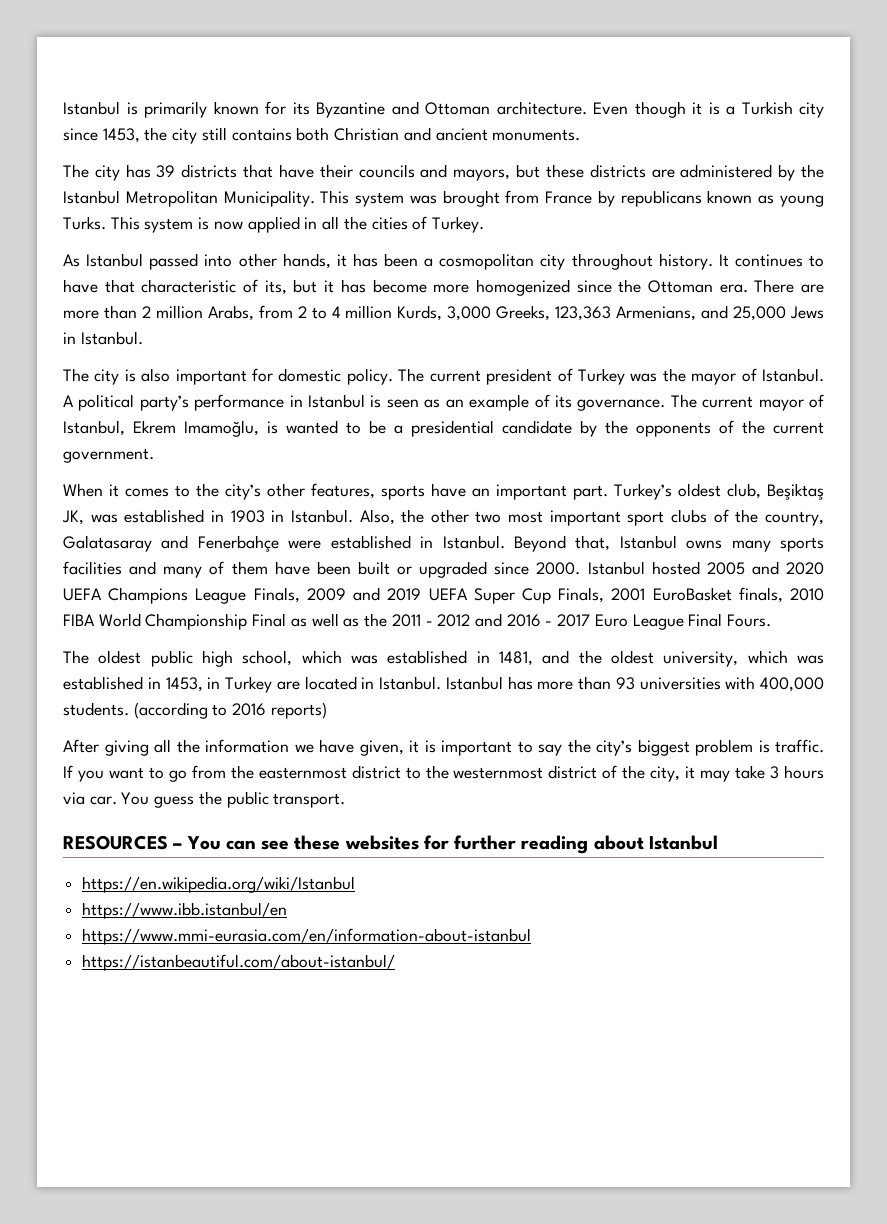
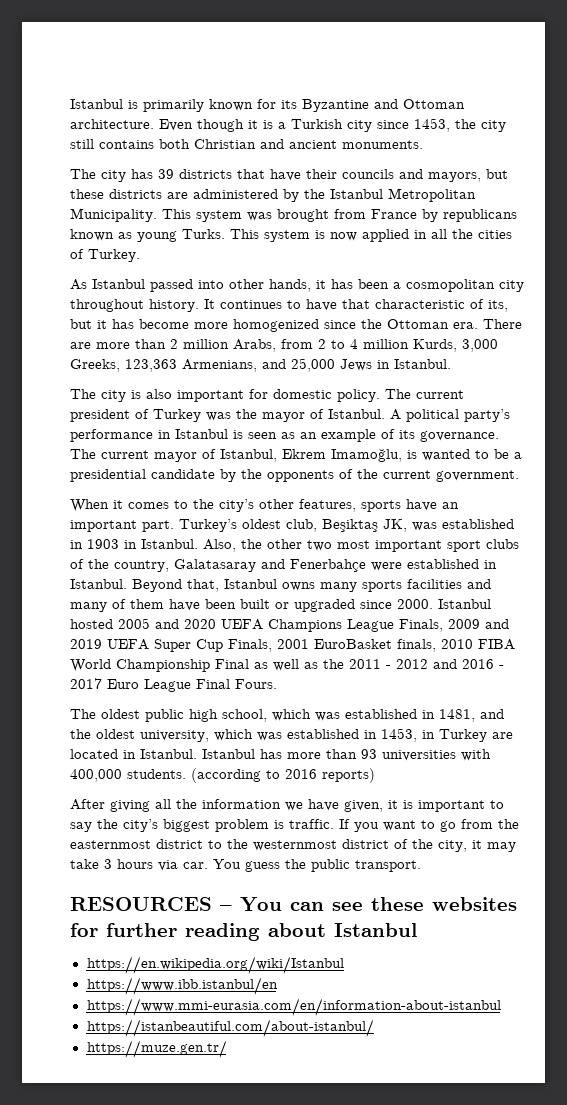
(396, 962) none -> [86,1040,227,1058] // https://muze.gen.tr/

